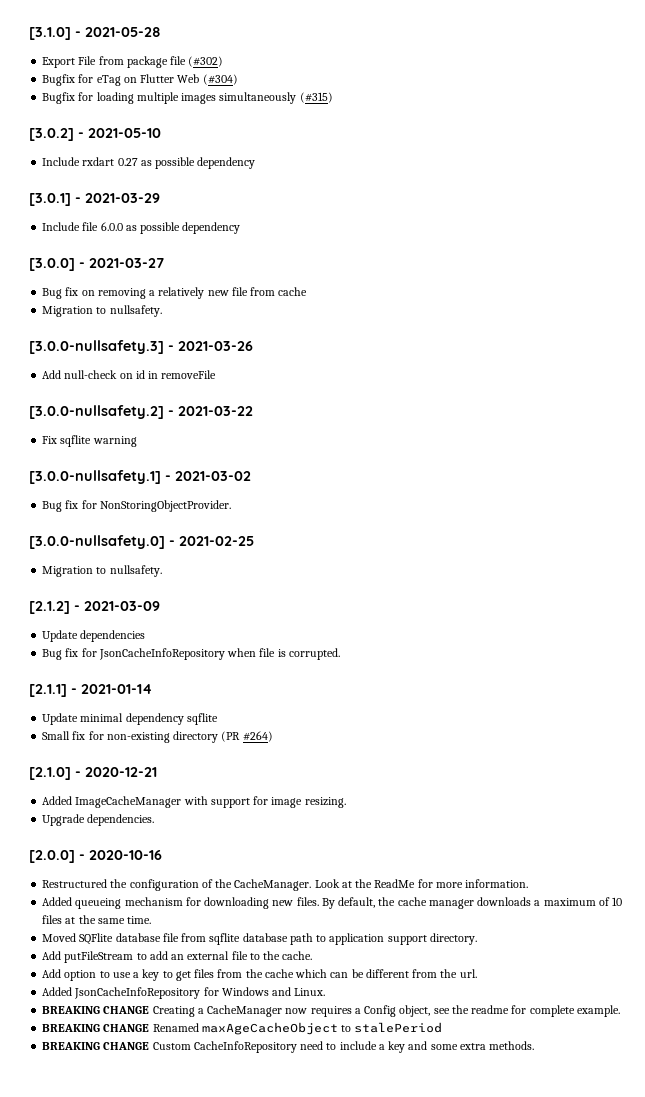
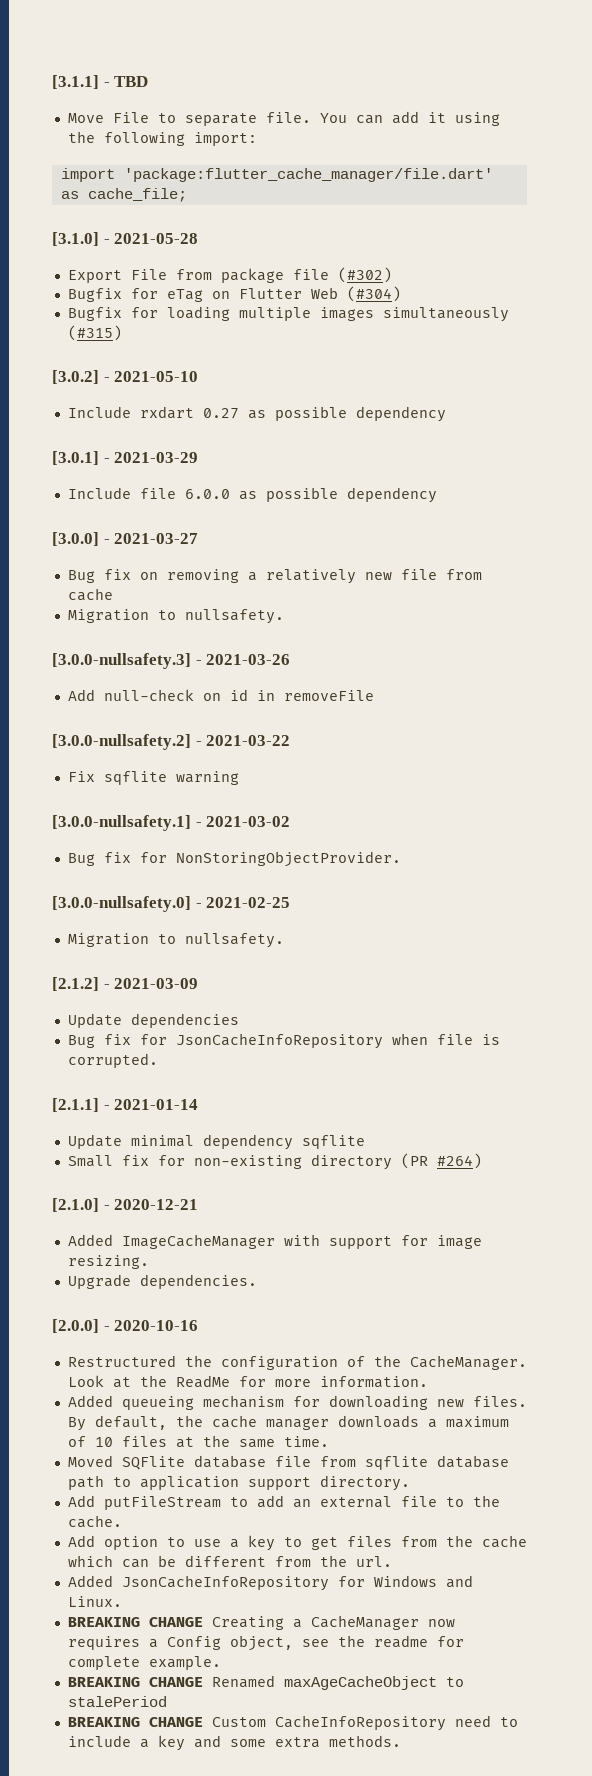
(29, 33) none -> [52,75,149,89] [67,111,500,126] [67,131,257,146] [60,168,493,182] [60,188,187,202] [3.1.1] - TBD // Move File to separate file. You can add it using the following import: // import 'package:flutter_cache_manager/file.dart' as cache_file; //

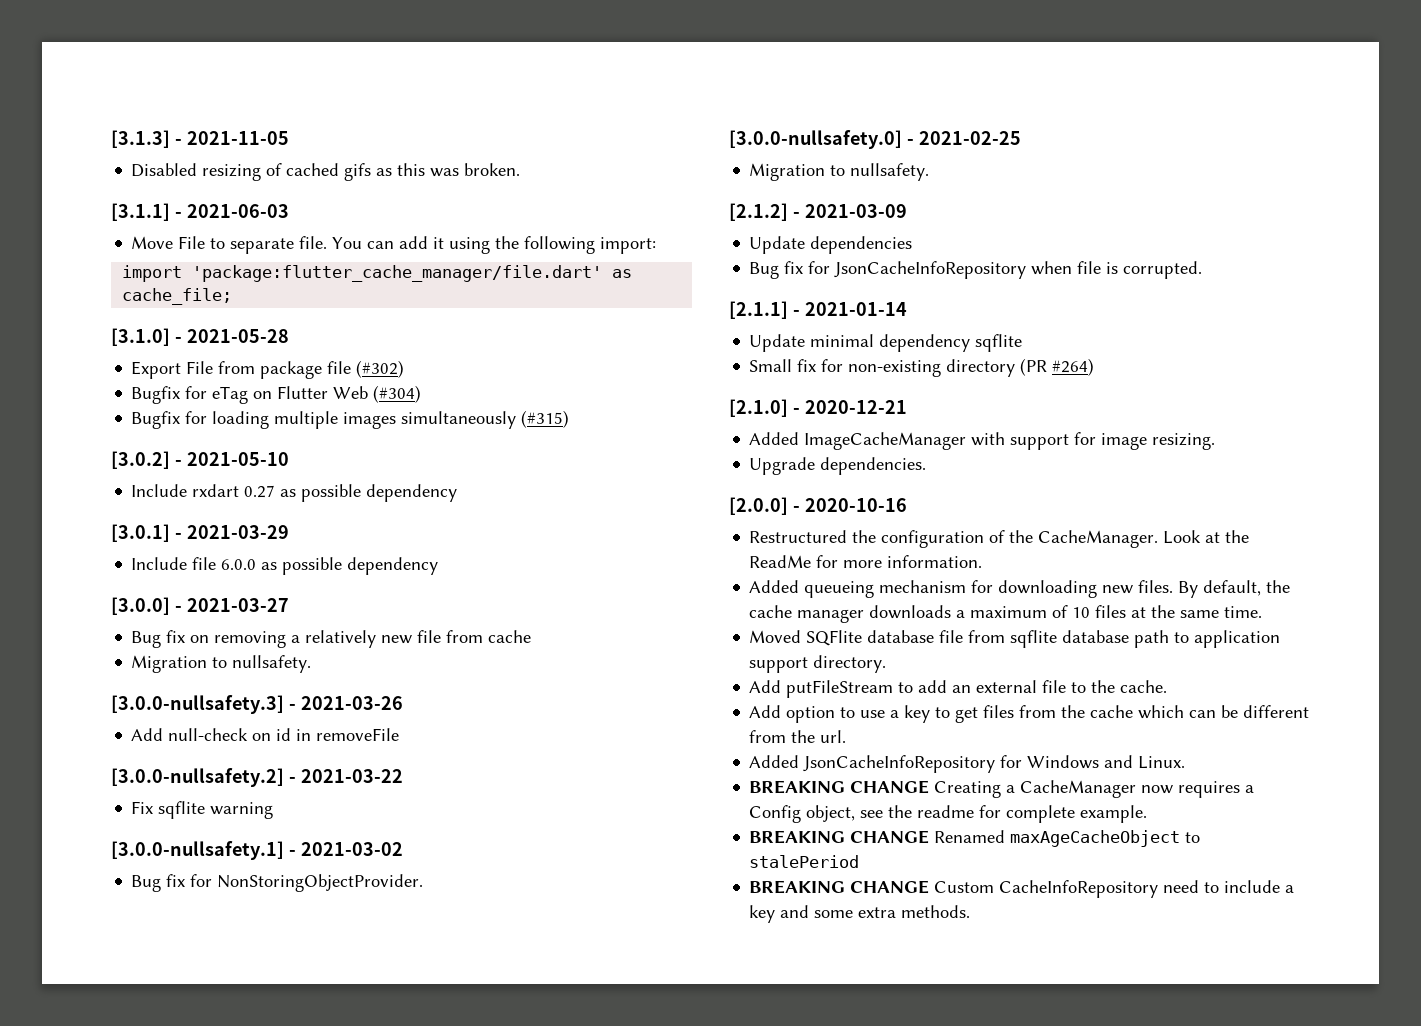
(52, 82) none -> [111,130,289,148] [131,163,521,181] [3.1.3] - 2021-11-05 // Disabled resizing of cached gifs as this was broken. //
[114,76,149,87] TBD -> [186,204,289,218] 2021-06-03

